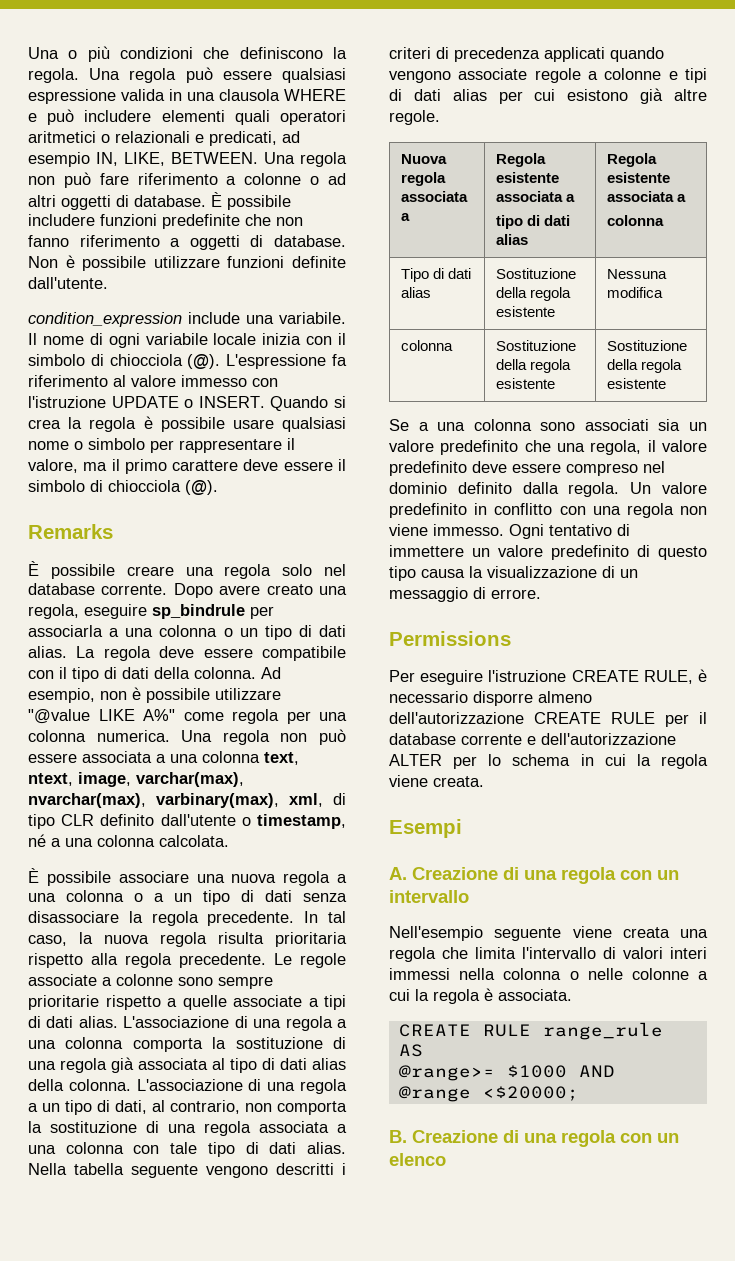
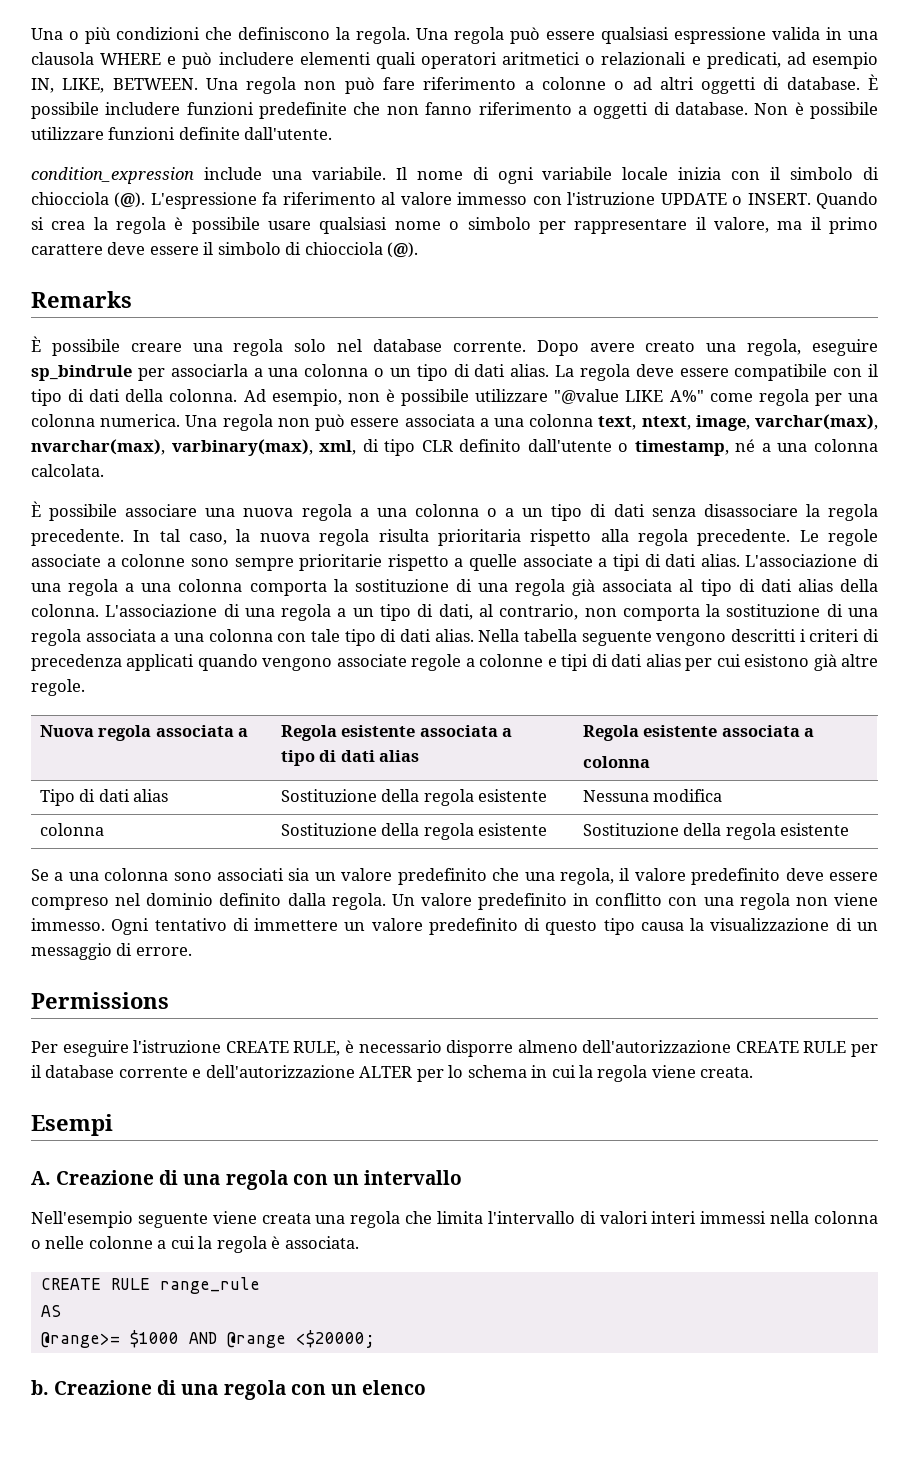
[389,1130,407,1143] B. -> [31,1380,49,1395] b.

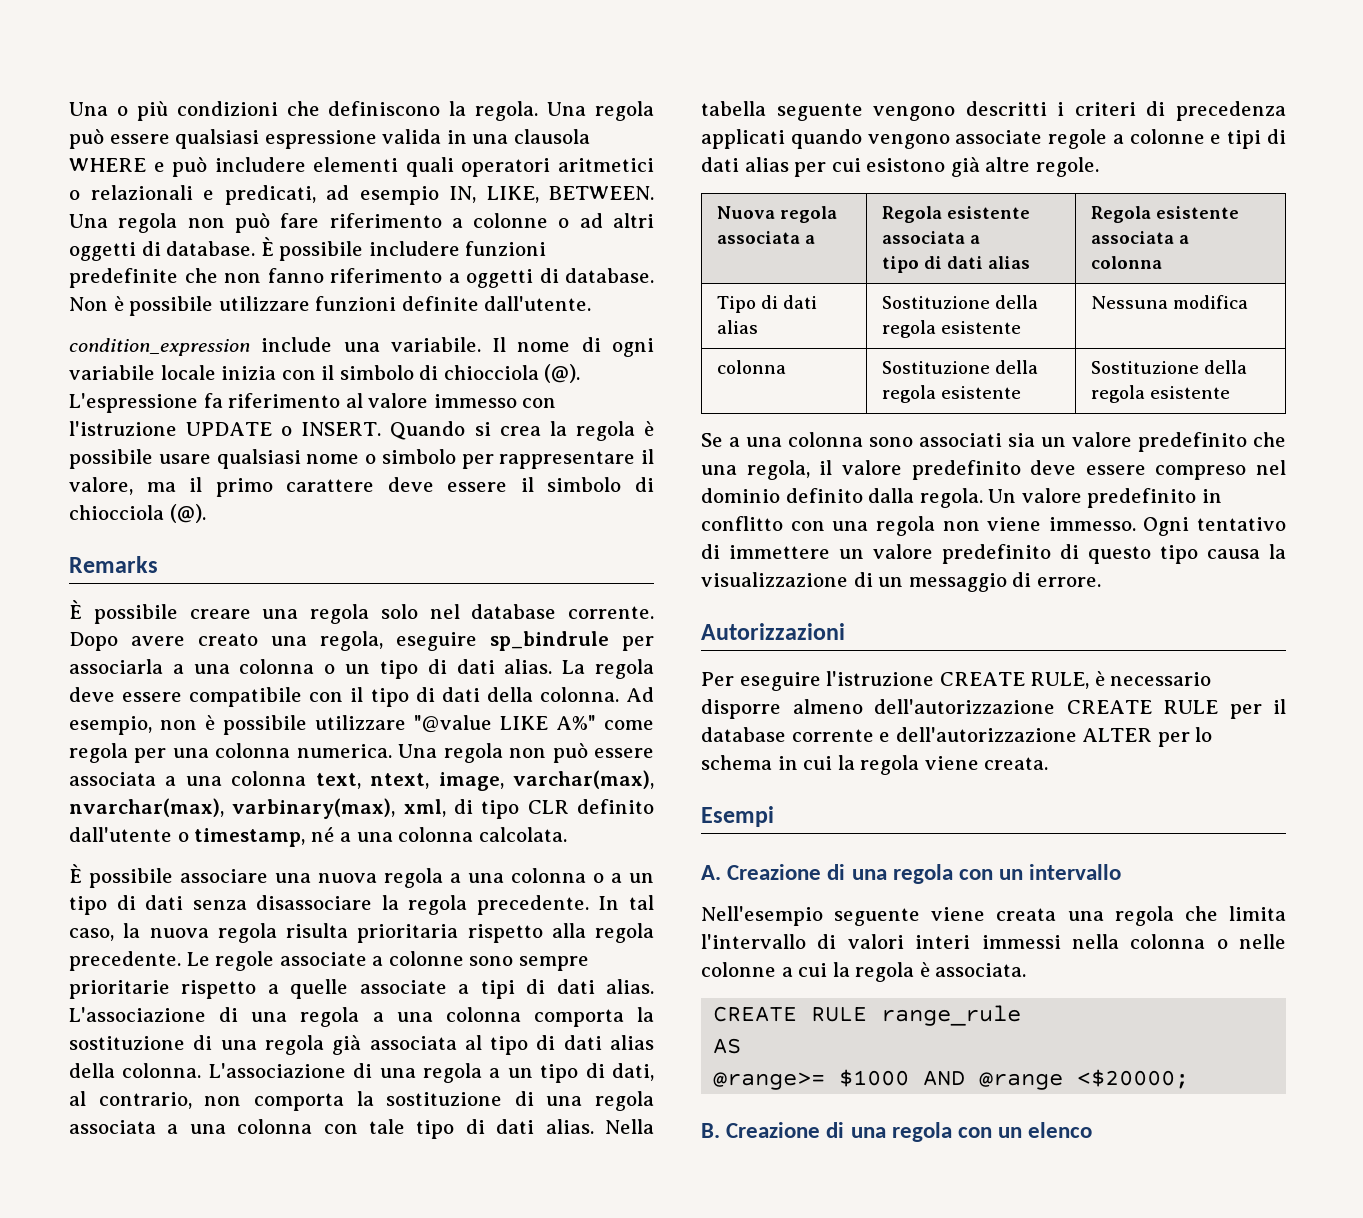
[31,992,169,1009] Permissions -> [701,623,845,640] Autorizzazioni
[31,1380,49,1395] b. -> [701,1123,720,1138] B.

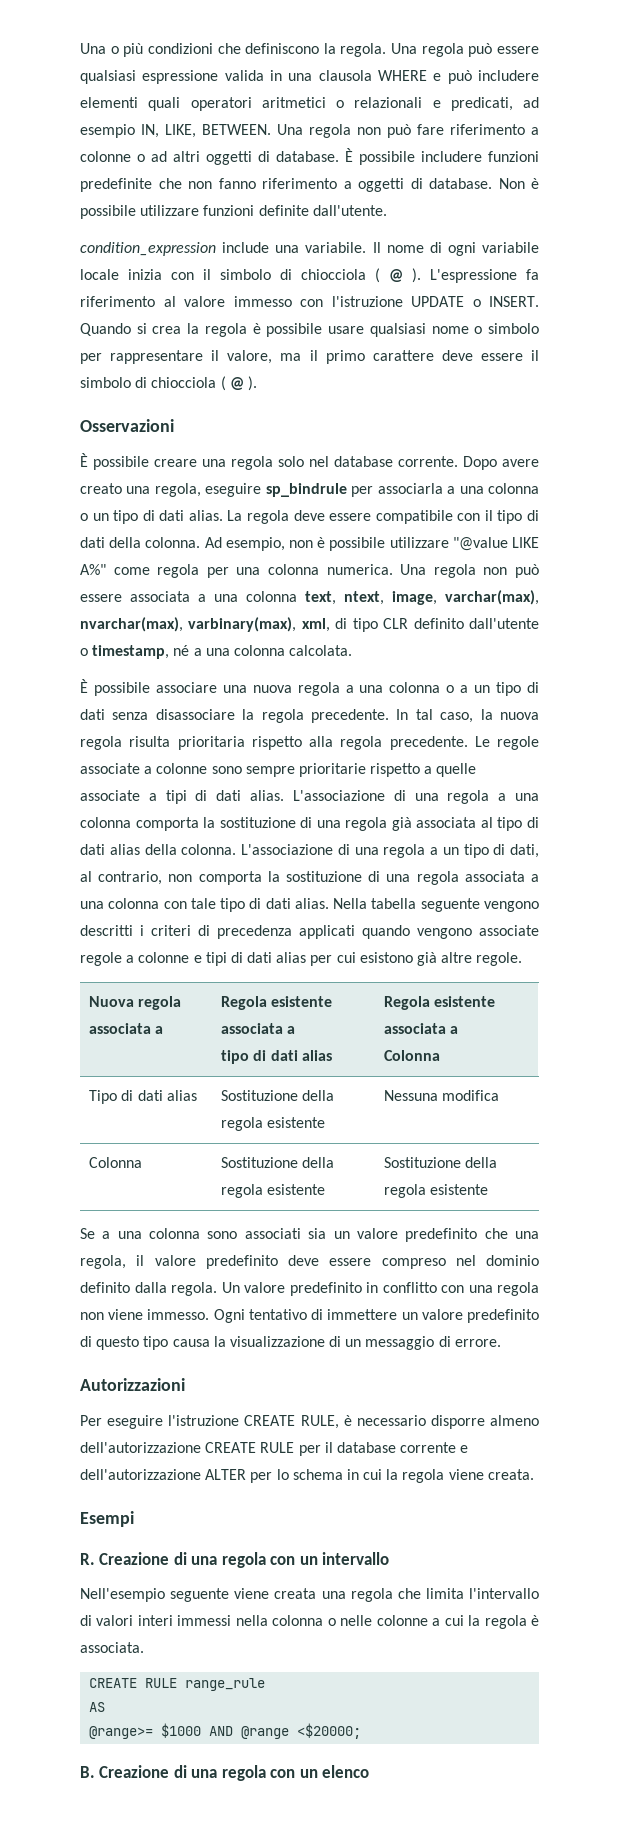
[544,364,581,383] (@). -> [375,268,421,283] ( @ ).
[169,504,206,523] [69,556,158,573] (@). // Remarks -> [220,376,257,391] [80,419,174,432] ( @ ). // Osservazioni
[1090,256,1162,269] colonna -> [384,1050,441,1061] Colonna
[716,360,786,374] colonna -> [89,1157,143,1168] Colonna
[701,865,721,880] A. -> [80,1553,95,1565] R.

